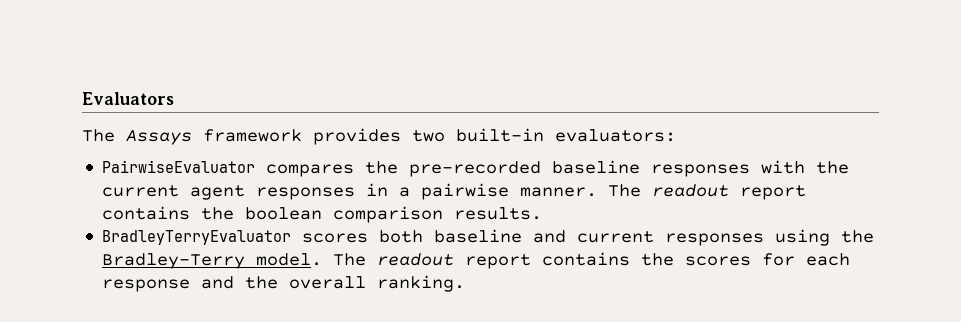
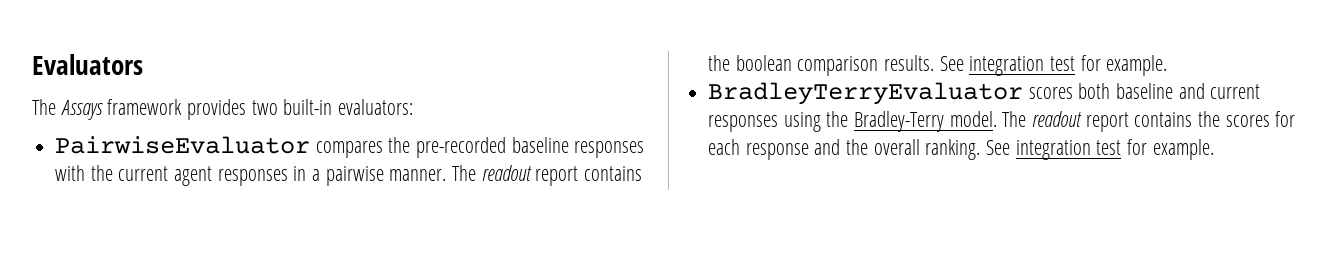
(543, 213) none -> [939,55,1168,76] See integration test for example.
(466, 283) none -> [986,139,1214,160] See integration test for example.

